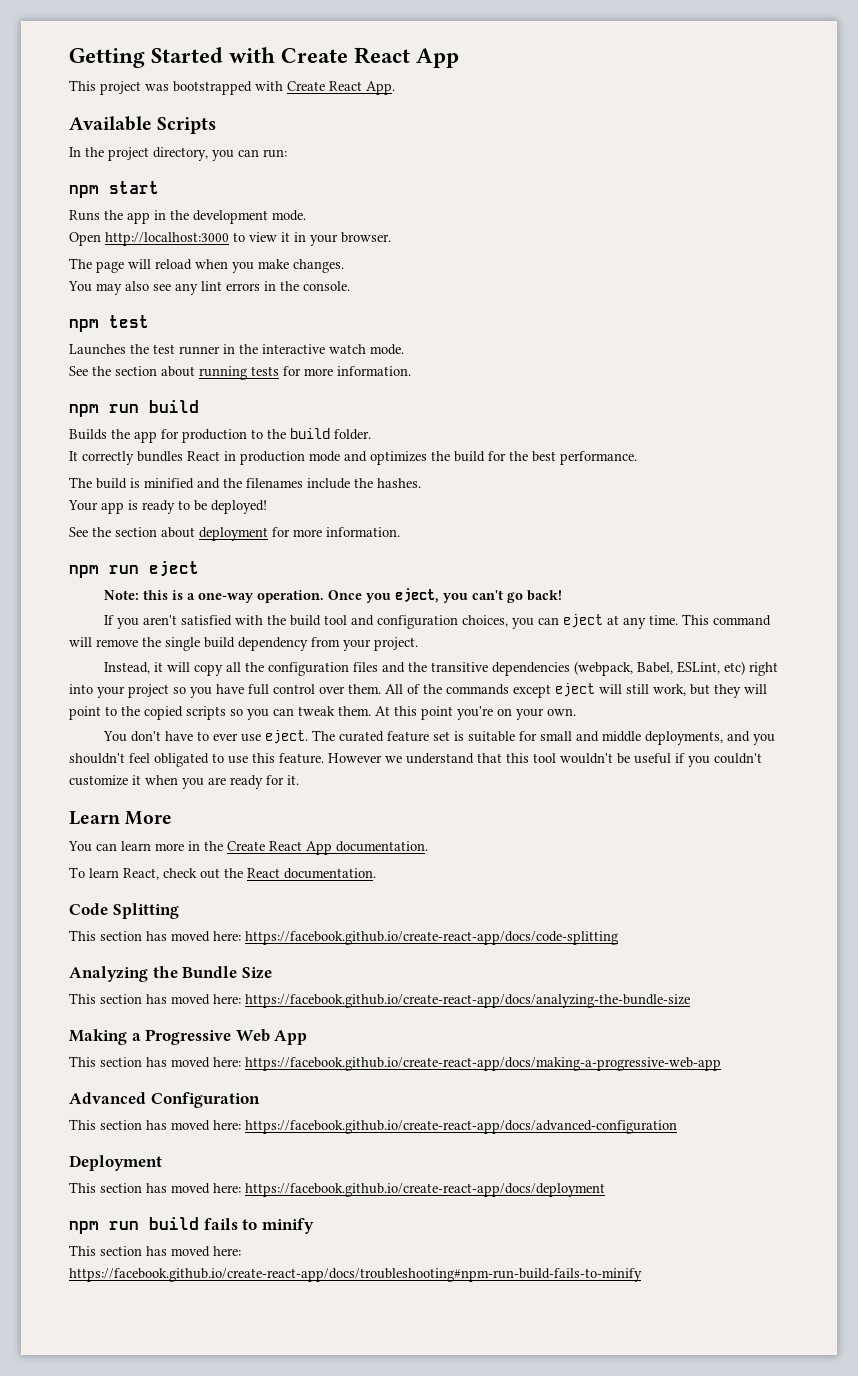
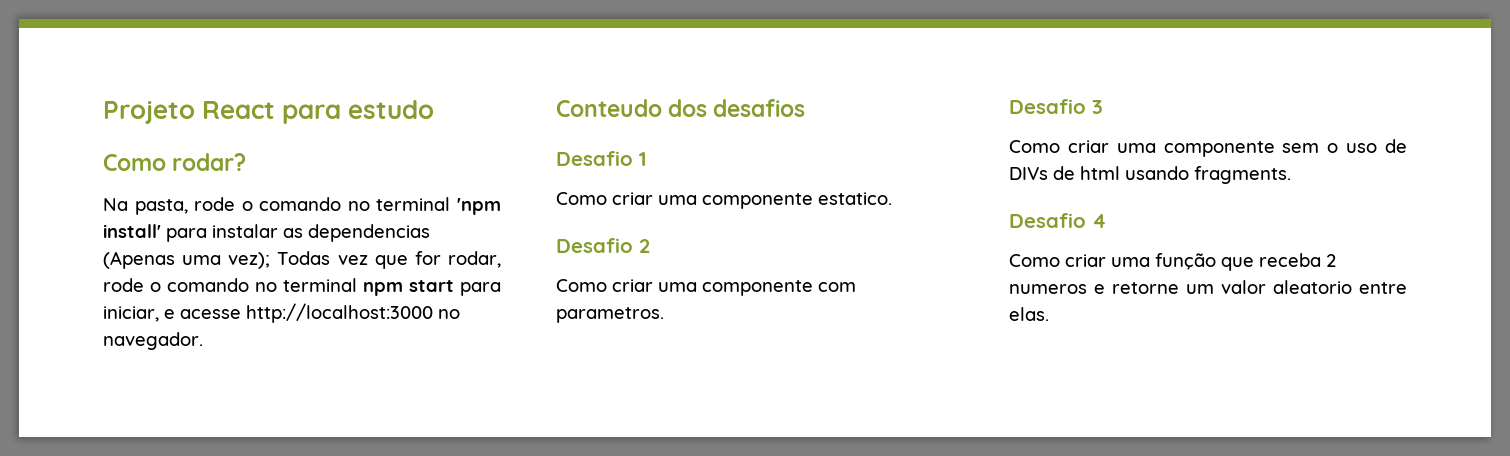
[69,47,460,68] [69,80,395,95] [69,116,217,134] [69,147,287,161] [69,181,159,198] [69,210,306,224] [69,232,391,246] [69,258,344,273] [68,281,350,295] [69,315,149,332] [69,344,404,355] [69,366,411,380] [69,400,199,417] [69,428,371,443] [69,451,637,465] [69,477,421,489] [68,500,267,514] [69,527,400,541] [69,561,199,578] [103,588,562,603] [103,614,771,629] [69,637,418,651] [103,661,778,676] [69,683,767,698] [69,706,576,720] [102,730,775,745] [69,753,762,767] [69,775,299,789] [69,811,173,825] [68,841,428,855] [69,867,376,880] [69,903,179,919] [69,930,618,945] [69,966,272,982] [69,993,690,1008] [69,1029,308,1045] [69,1056,721,1071] [69,1092,260,1108] [69,1119,677,1134] [69,1155,162,1171] [69,1182,605,1197] [69,1217,314,1234] [69,1245,241,1257] [69,1268,642,1282] Getting Started with Create React App // This project was bootstrapped with Create React App. // Available Scripts // In the project directory, you can run: // npm start // Runs the app in the development mode. // Open http://localhost:3000 to view it in your browser. // The page will reload when you make changes. // You may also see any lint errors in the console. // npm test // Launches the test runner in the interactive watch mode. // See the section about running tests for more information. // npm run build // Builds the app for production to the build folder. // It correctly bundles React in production mode and optimizes the build for the best performance. // The build is minified and the filenames include the hashes. // Your app is ready to be deployed! // See the section about deployment for more information. // npm run eject // Note: this is a one-way operation. Once you eject, you can't go back! // If you aren't satisfied with the build tool and configuration choices, you can eject at any time. This command will remove the single build dependency from your project. // Instead, it will copy all the configuration files and the transitive dependencies (webpack, Babel, ESLint, etc) right into your project so you have full control over them. All of the commands except eject will still work, but they will point to the copied scripts so you can tweak them. At this point you're on your own. // You don't have to ever use eject. The curated feature set is suitable for small and middle deployments, and you shouldn't feel obligated to use this feature. However we understand that this tool wouldn't be useful if you couldn't customize it when you are ready for it. // Learn More // You can learn more in the Create React App documentation. // To learn React, check out the React documentation. // Code Splitting // This section has moved here: https://facebook.github.io/create-react-app/docs/code-splitting // Analyzing the Bundle Size // This section has moved here: https://facebook.github.io/create-react-app/docs/analyzing-the-bundle-size // Making a Progressive Web App // This section has moved here: https://facebook.github.io/create-react-app/docs/making-a-progressive-web-app // Advanced Configuration // This section has moved here: https://facebook.github.io/create-react-app/docs/advanced-configuration // Deployment // This section has moved here: https://facebook.github.io/create-react-app/docs/deployment // npm run build fails to minify // This section has moved here: https://facebook.github.io/create-react-app/docs/troubleshooting#npm-run-build-fails-to-minify -> [103,100,435,124] [103,153,247,171] [103,197,501,215] [103,224,430,242] [103,251,502,269] [103,278,501,296] [103,303,460,323] [103,332,203,350] [556,99,806,117] [556,151,646,166] [556,192,892,209] [556,238,650,253] [556,279,856,296] [556,307,664,323] [1009,99,1103,114] [1009,139,1407,157] [1009,166,1291,184] [1009,213,1107,228] [1009,253,1336,271] [1009,280,1407,294] [1009,307,1049,321] Projeto React para estudo // Como rodar? // Na pasta, rode o comando no terminal 'npm install' para instalar as dependencias (Apenas uma vez); Todas vez que for rodar, rode o comando no terminal npm start para iniciar, e acesse http://localhost:3000 no navegador. // Conteudo dos desafios // Desafio 1 // Como criar uma componente estatico. // Desafio 2 // Como criar uma componente com parametros. // Desafio 3 // Como criar uma componente sem o uso de DIVs de html usando fragments. // Desafio 4 // Como criar uma função que receba 2 numeros e retorne um valor aleatorio entre elas.

